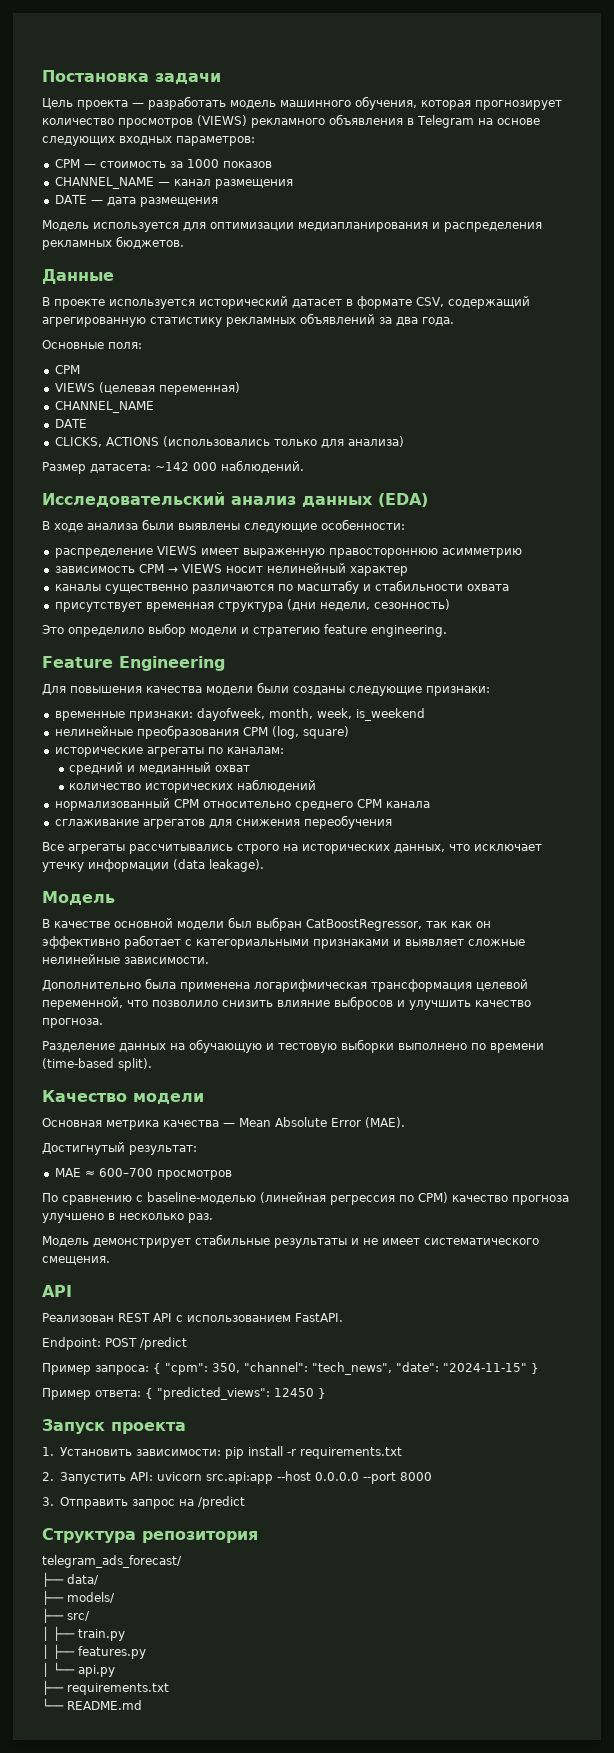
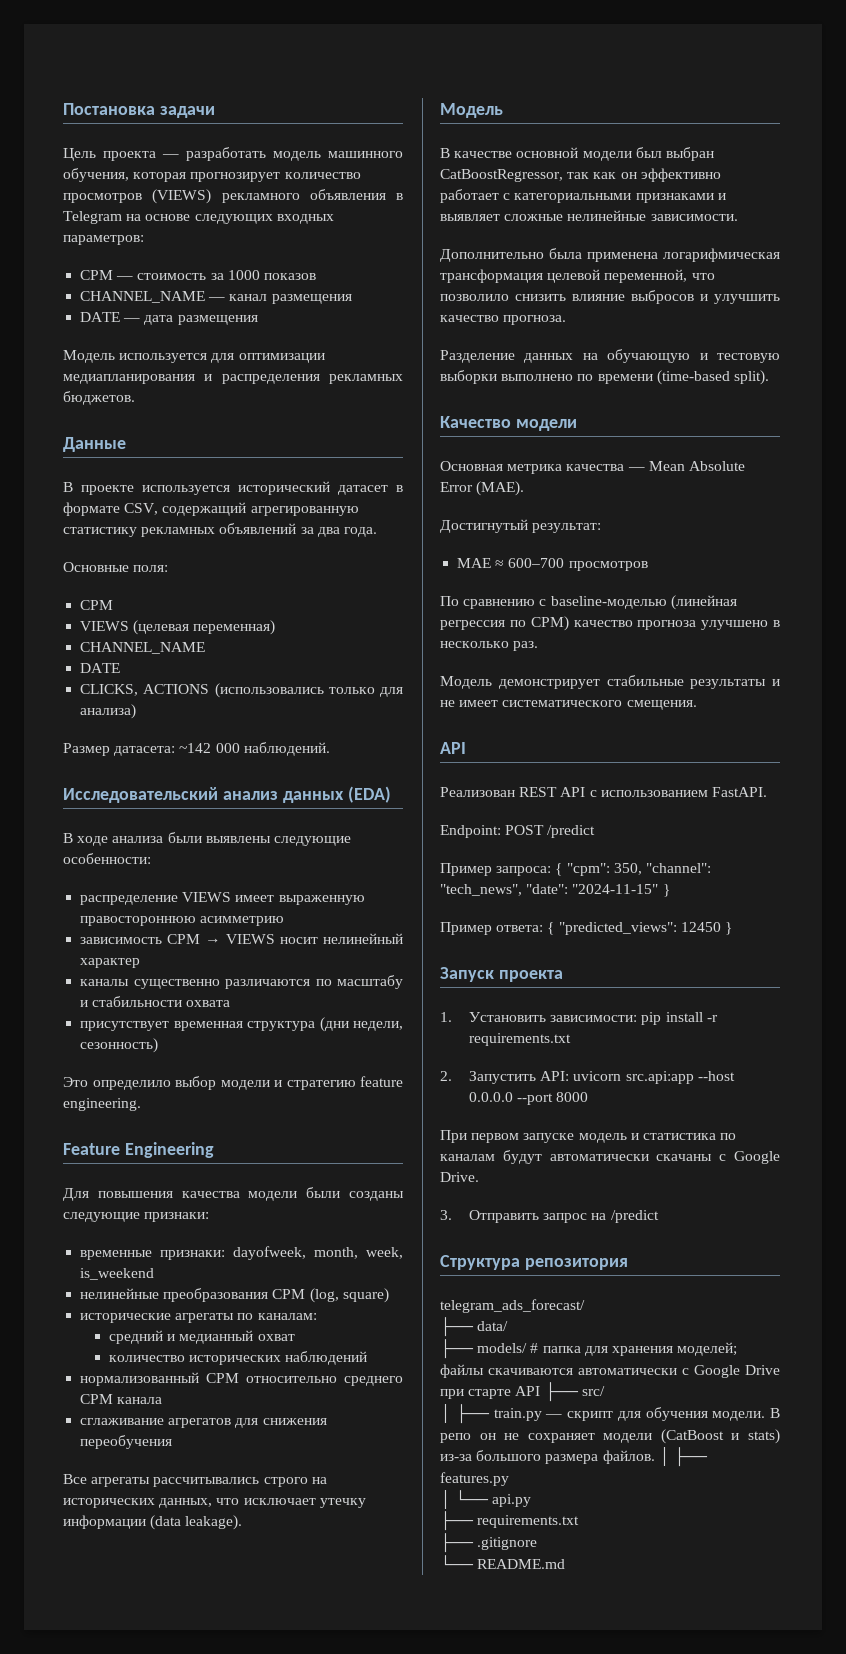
(432, 1476) none -> [440,1130,737,1143] [440,1150,780,1164] [440,1172,479,1182] // При первом запуске модель и статистика по каналам будут автоматически скачаны с Google Drive.
(115, 1597) // -> [530,1342,738,1356] [440,1364,780,1378] [440,1386,541,1399] # папка для хранения моделей; файлы скачиваются автоматически с Google Drive при старте API
(125, 1635) // -> [545,1407,780,1421] [440,1429,780,1444] [440,1450,655,1464] — скрипт для обучения модели. В репо он не сохраняет модели (CatBoost и stats) из-за большого размера файлов.
(169, 1689) none -> [440,1533,538,1553] // ├── .gitignore

